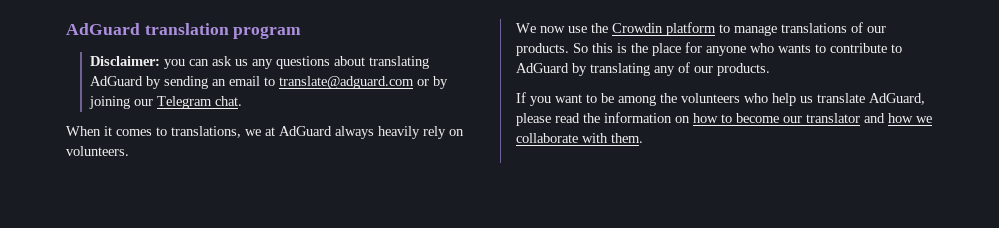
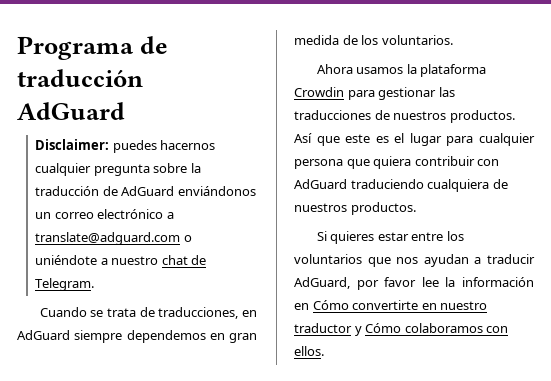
[66,23,302,39] AdGuard translation program -> [17,36,169,60] [17,69,143,87] [17,102,125,120] Programa de traducción AdGuard
[163,56,429,69] [89,76,448,89] [88,96,242,109] [66,126,464,139] [66,146,129,156] [516,22,886,36] [516,42,902,56] [516,62,770,76] [516,92,925,106] [516,112,932,126] [516,133,643,143] you can ask us any questions about translating AdGuard by sending an email to translate@adguard.com or by joining our Telegram chat. // When it comes to translations, we at AdGuard always heavily rely on volunteers. // We now use the Crowdin platform to manage translations of our products. So this is the place for anyone who wants to contribute to AdGuard by translating any of our products. // If you want to be among the volunteers who help us translate AdGuard, please read the information on how to become our translator and how we collaborate with them. -> [112,140,216,153] [35,163,201,176] [35,186,256,196] [35,209,174,219] [35,232,192,245] [35,255,207,265] [35,278,95,291] [39,307,257,319] [17,330,257,343] [294,35,453,45] [316,64,487,77] [294,87,455,100] [294,110,515,123] [294,133,535,146] [294,156,500,169] [294,179,508,192] [294,202,416,215] [316,231,464,244] [294,254,535,267] [294,277,534,290] [294,300,488,310] [294,323,509,336] [294,346,324,356] puedes hacernos cualquier pregunta sobre la traducción de AdGuard enviándonos un correo electrónico a translate@adguard.com o uniéndote a nuestro chat de Telegram. // Cuando se trata de traducciones, en AdGuard siempre dependemos en gran medida de los voluntarios. // Ahora usamos la plataforma Crowdin para gestionar las traducciones de nuestros productos. Así que este es el lugar para cualquier persona que quiera contribuir con AdGuard traduciendo cualquiera de nuestros productos. // Si quieres estar entre los voluntarios que nos ayudan a traducir AdGuard, por favor lee la información en Cómo convertirte en nuestro traductor y Cómo colaboramos con ellos.

